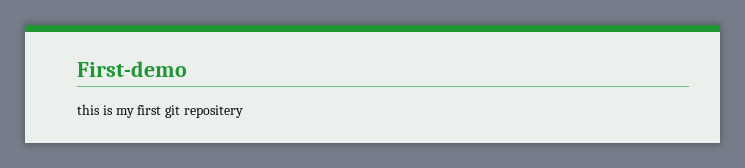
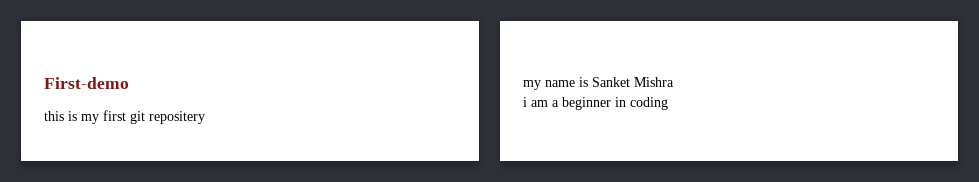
(243, 111) none -> [523,77,674,90] [523,97,668,110] // my name is Sanket Mishra // i am a beginner in coding

